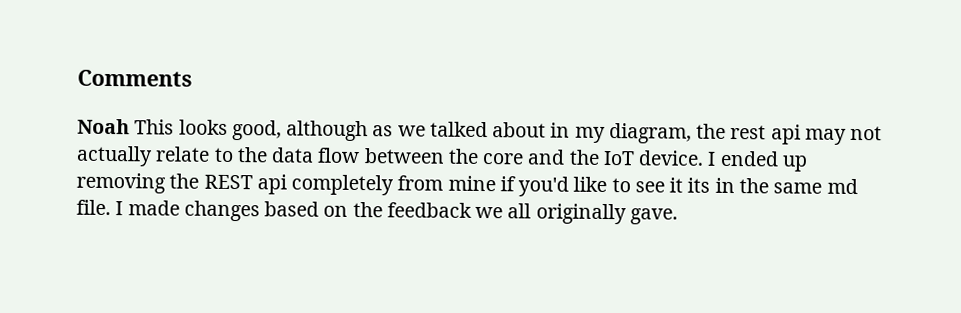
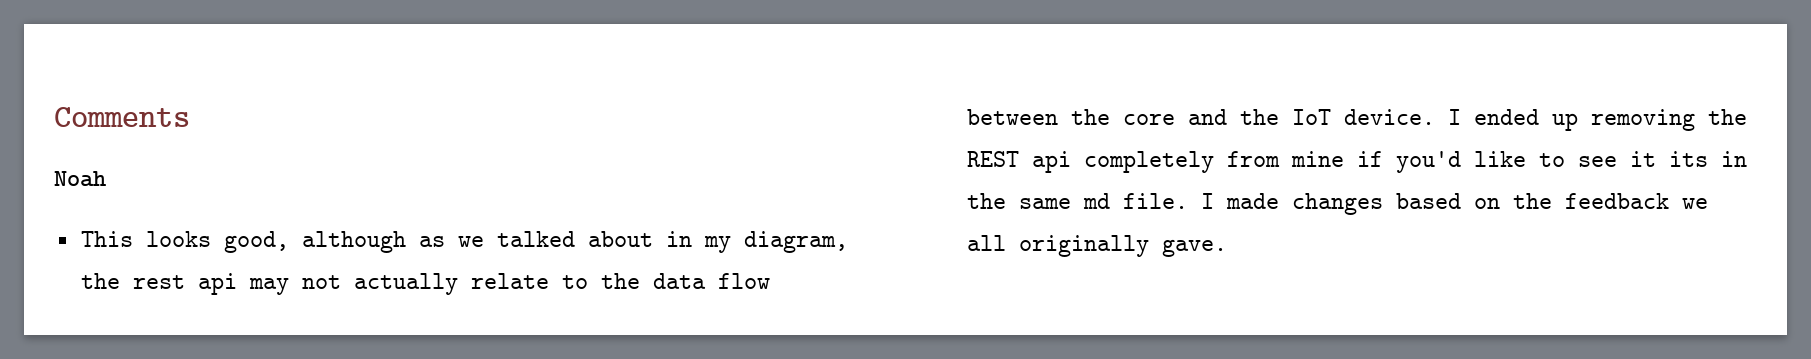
(130, 126) none -> (106, 179) //

